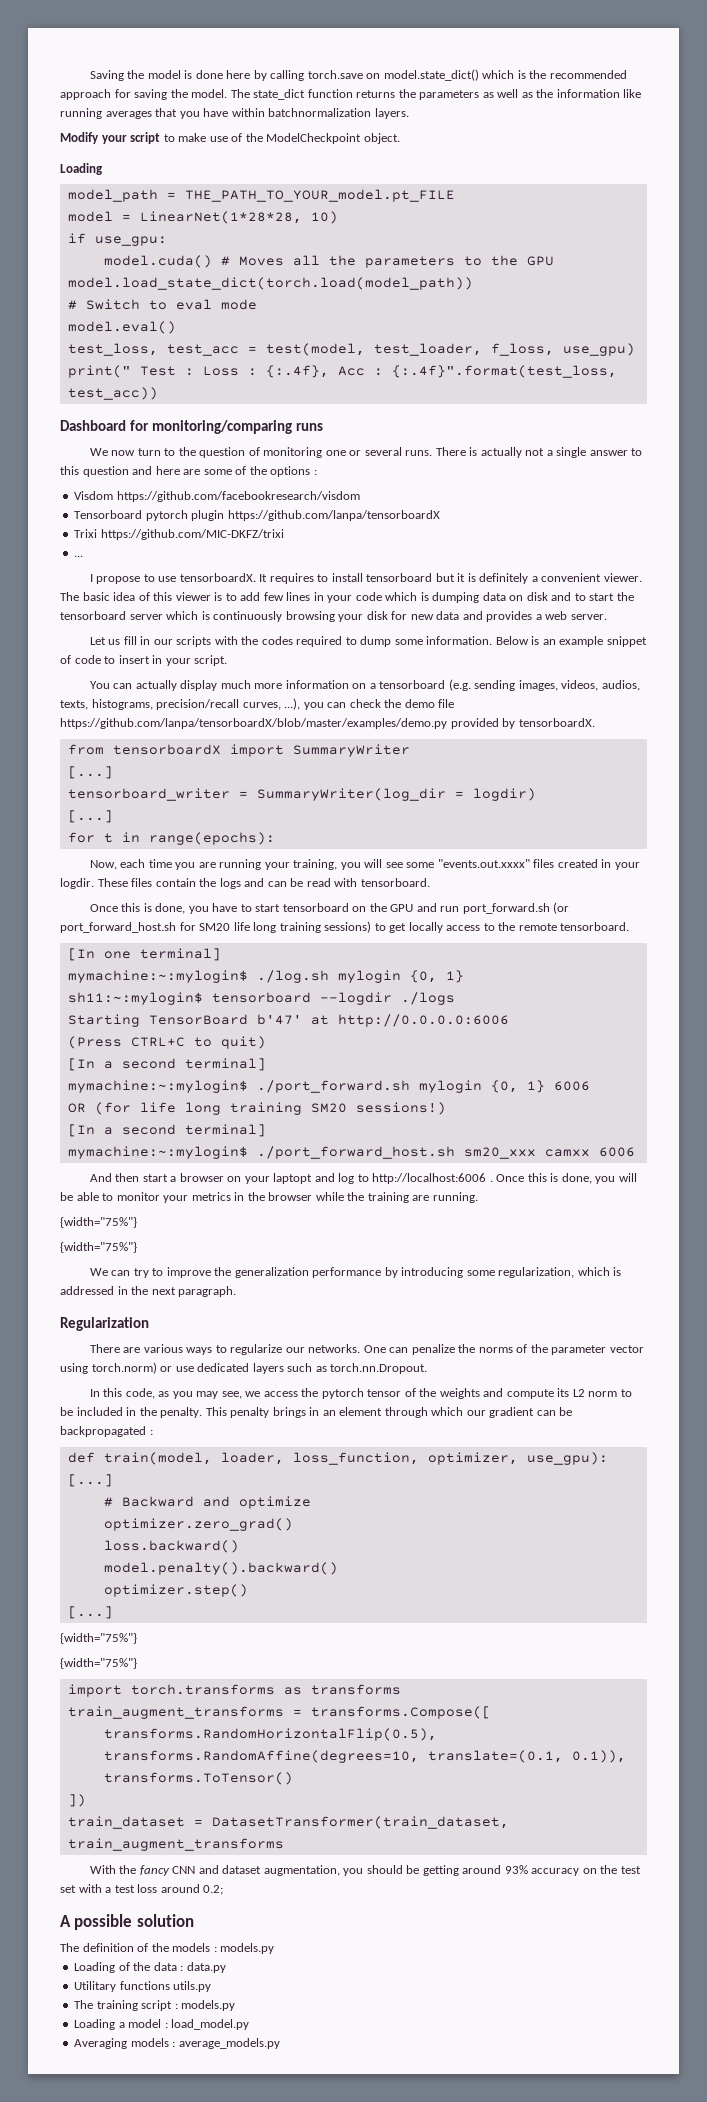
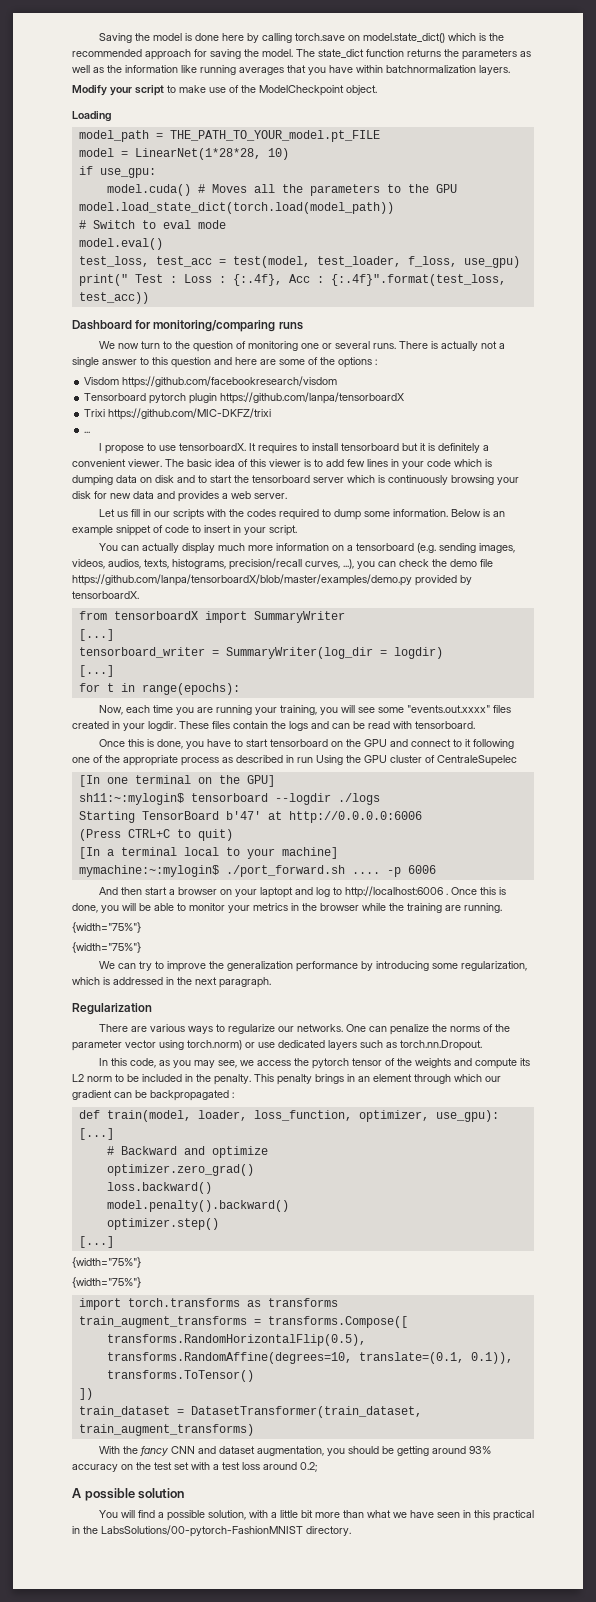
[440,902,570,914] [60,921,630,933] [67,948,221,961] [67,970,464,983] run port_forward.sh (or port_forward_host.sh for SM20 life long training sessions) to get locally access to the remote tensorboard. // [In one terminal] // mymachine:~:mylogin$ ./log.sh mylogin {0, 1} -> [410,739,514,749] [72,755,517,766] [78,775,275,787] connect to it following one of the appropriate process as described in run Using the GPU cluster of CentraleSupelec // [In one terminal on the GPU]
[121,1058,266,1071] [67,1080,590,1093] [67,1102,446,1115] [67,1124,266,1137] [67,1146,590,1159] second terminal] // mymachine:~:mylogin$ ./port_forward.sh mylogin {0, 1} 6006 // OR (for life long training SM20 sessions!) // [In a second terminal] // mymachine:~:mylogin$ ./port_forward_host.sh sm20_xxx camxx -> [120,847,338,859] [78,865,401,877] terminal local to your machine] // mymachine:~:mylogin$ ./port_forward.sh .... -p
[67,1838,284,1851] train_augment_transforms -> [78,1424,254,1436] train_augment_transforms)
[60,1943,275,1954] [74,1962,226,1973] [74,1981,212,1992] [74,2000,236,2011] [74,2019,250,2030] [74,2038,280,2049] The definition of the models : models.py // Loading of the data : data.py // Utilitary functions utils.py // The training script : models.py // Loading a model : load_model.py // Averaging models : average_models.py -> [98,1510,534,1521] [72,1525,351,1537] You will find a possible solution, with a little bit more than what we have seen in this practical in the LabsSolutions/00-pytorch-FashionMNIST directory.

